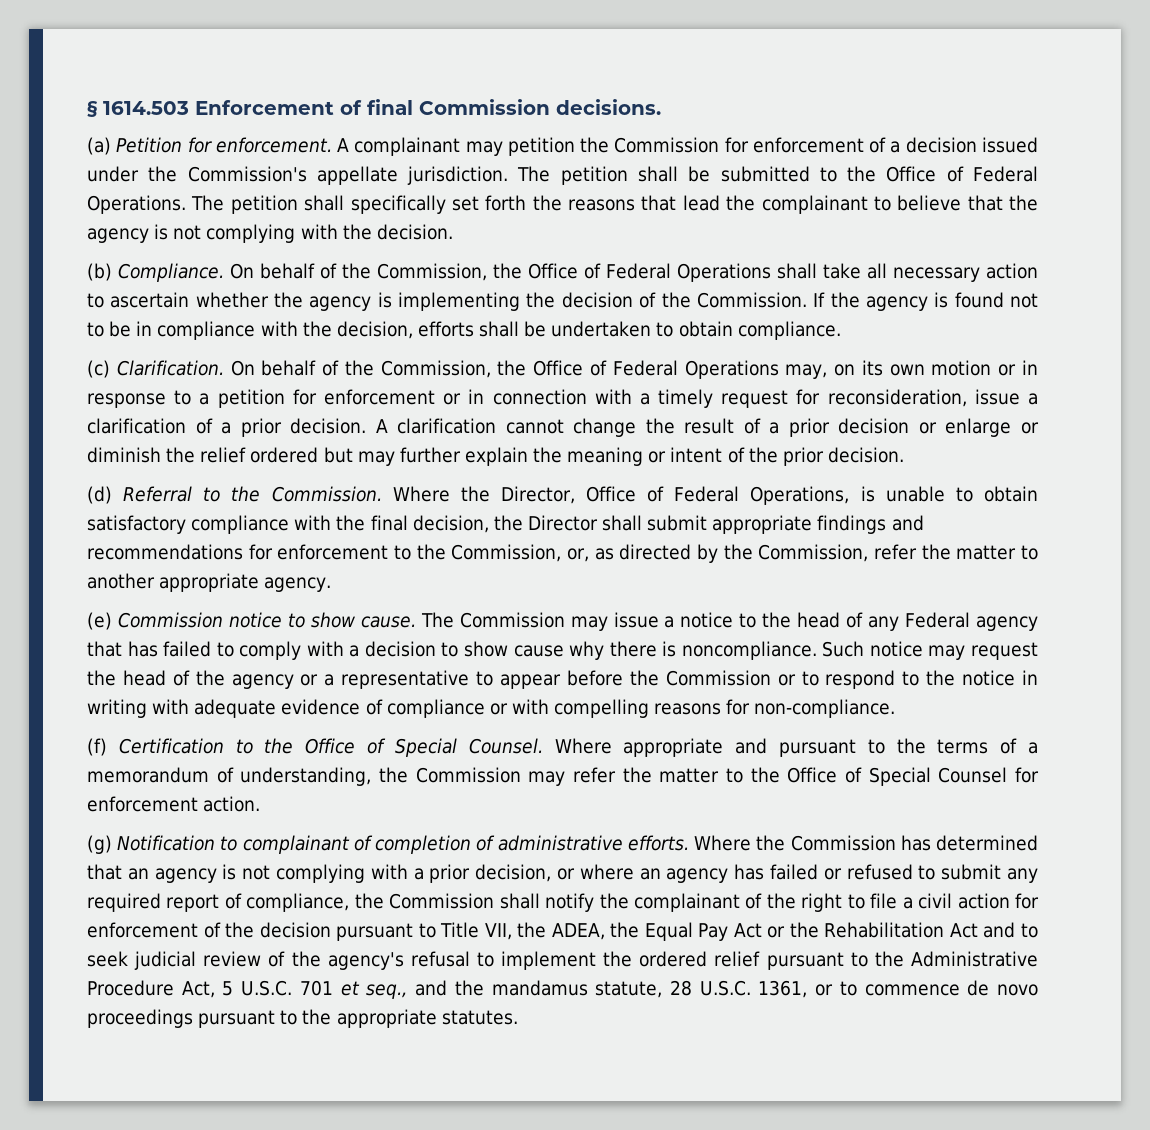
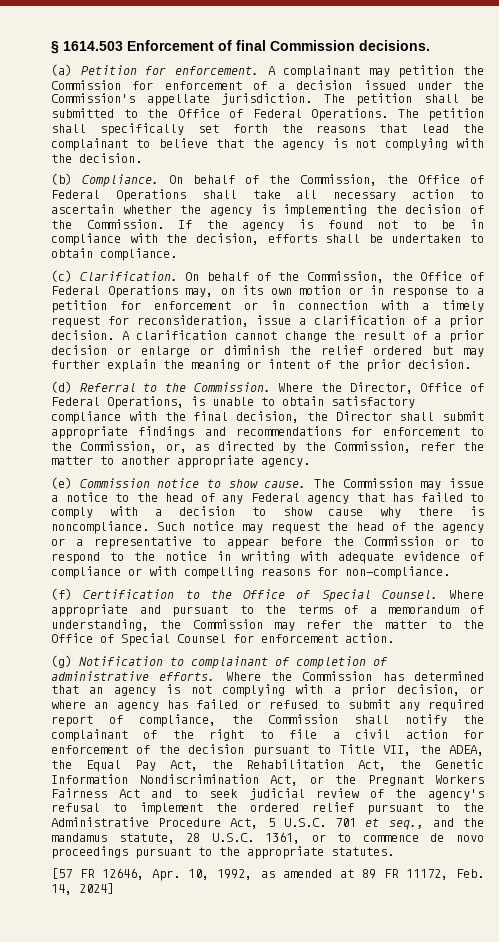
[733,922,945,938] Act or the Rehabilitation -> [169,759,484,771] [51,774,484,786] [51,788,107,798] Act, the Rehabilitation Act, the Genetic Information Nondiscrimination Act, or the Pregnant Workers Fairness
(518, 1017) none -> [51,868,484,881] [51,883,114,895] // [57 FR 12646, Apr. 10, 1992, as amended at 89 FR 11172, Feb. 14, 2024]

